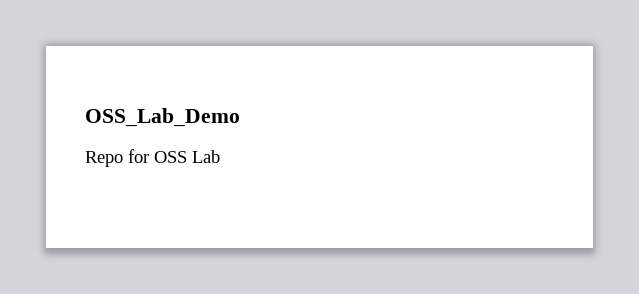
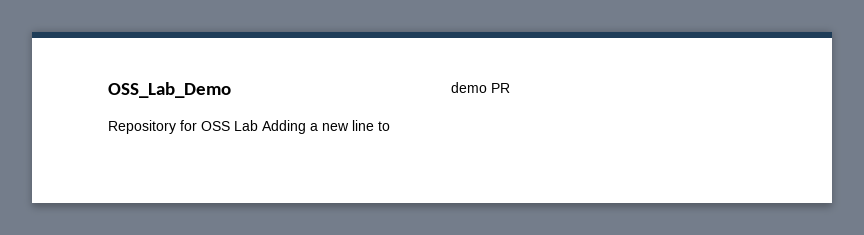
[85,151,123,167] Repo -> [108,120,176,134] Repository
(220, 156) none -> [262,120,390,134] [451,82,510,93] Adding a new line to demo PR

